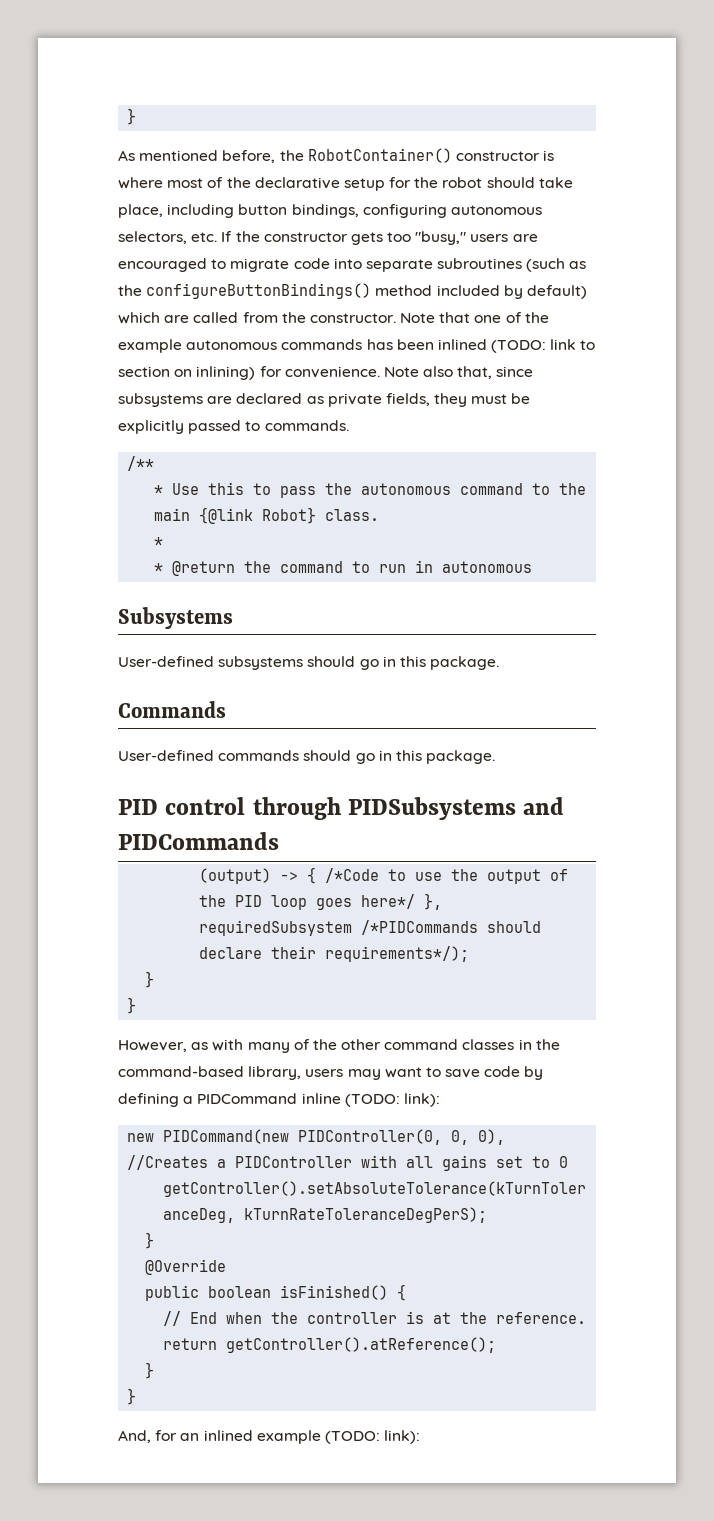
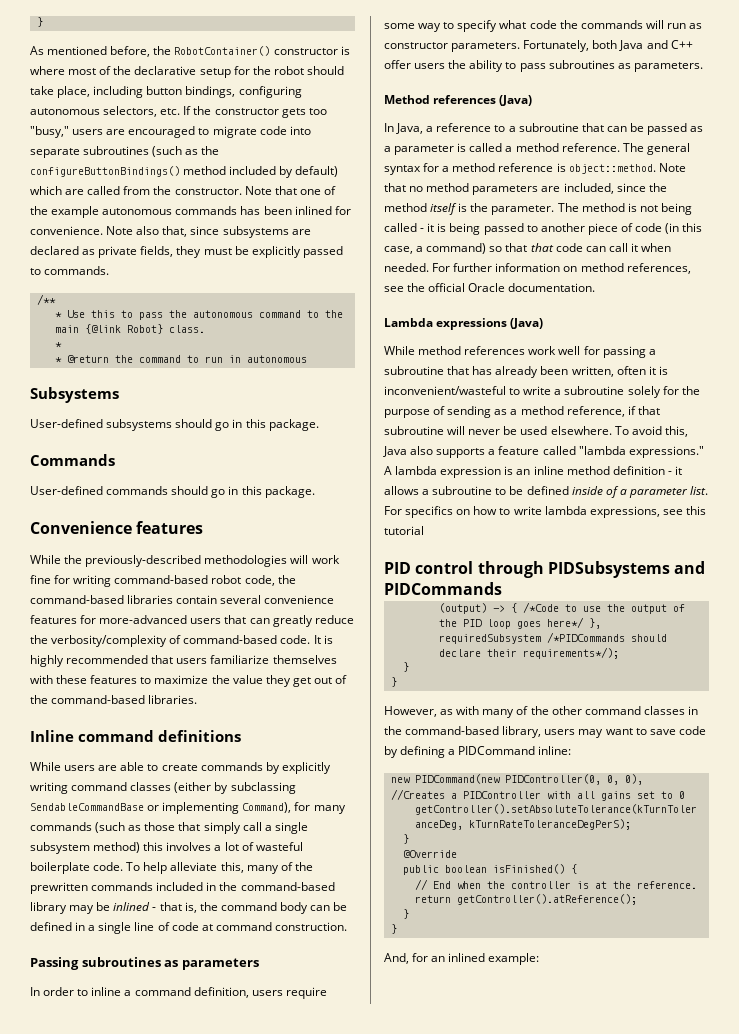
[491,339,596,353] [118,366,256,380] (TODO: link to section on inlining) -> (332, 210) none
(496, 757) none -> [30,521,204,534] [30,555,340,567] [30,575,296,587] [30,595,335,604] [30,615,354,627] [30,635,333,647] [30,655,337,667] [30,675,348,687] [30,695,198,704] [30,730,241,742] [30,762,331,774] [30,782,296,794] [30,802,346,814] [30,822,308,834] [30,842,303,854] [30,862,313,874] [30,882,335,894] [30,902,348,914] [30,922,347,934] [30,957,259,970] [30,987,327,999] [384,20,703,32] [384,40,693,52] [384,60,703,72] [384,95,533,106] [384,123,704,135] [384,143,690,155] [384,163,686,175] [384,183,667,195] [384,203,692,215] [384,223,703,235] [384,243,672,254] [384,263,691,274] [384,283,596,292] [384,318,544,330] [384,346,656,358] [384,366,668,378] [384,386,700,398] [384,406,660,418] [384,426,688,437] [383,446,704,458] [384,466,682,478] [384,486,709,498] [384,506,706,518] [384,526,424,535] // Convenience features // While the previously-described methodologies will work fine for writing command-based robot code, the command-based libraries contain several convenience features for more-advanced users that can greatly reduce the verbosity/complexity of command-based code. It is highly recommended that users familiarize themselves with these features to maximize the value they get out of the command-based libraries. // Inline command definitions // While users are able to create commands by explicitly writing command classes (either by subclassing SendableCommandBase or implementing Command), for many commands (such as those that simply call a single subsystem method) this involves a lot of wasteful boilerplate code. To help alleviate this, many of the prewritten commands included in the command-based library may be inlined - that is, the command body can be defined in a single line of code at command construction. // Passing subroutines as parameters // In order to inline a command definition, users require some way to specify what code the commands will run as constructor parameters. Fortunately, both Java and C++ offer users the ability to pass subroutines as parameters. // Method references (Java) // In Java, a reference to a subroutine that can be passed as a parameter is called a method reference. The general syntax for a method reference is object::method. Note that no method parameters are included, since the method itself is the parameter. The method is not being called - it is being passed to another piece of code (in this case, a command) so that that code can call it when needed. For further information on method references, see the official Oracle documentation. // Lambda expressions (Java) // While method references work well for passing a subroutine that has already been written, often it is inconvenient/wasteful to write a subroutine solely for the purpose of sending as a method reference, if that subroutine will never be used elsewhere. To avoid this, Java also supports a feature called "lambda expressions." A lambda expression is an inline method definition - it allows a subroutine to be defined inside of a parameter list. For specifics on how to write lambda expressions, see this tutorial
[301,1093,440,1107] inline (TODO: link): -> [538,746,572,755] inline:
[256,1430,421,1444] example (TODO: link): -> [488,953,540,965] example:

